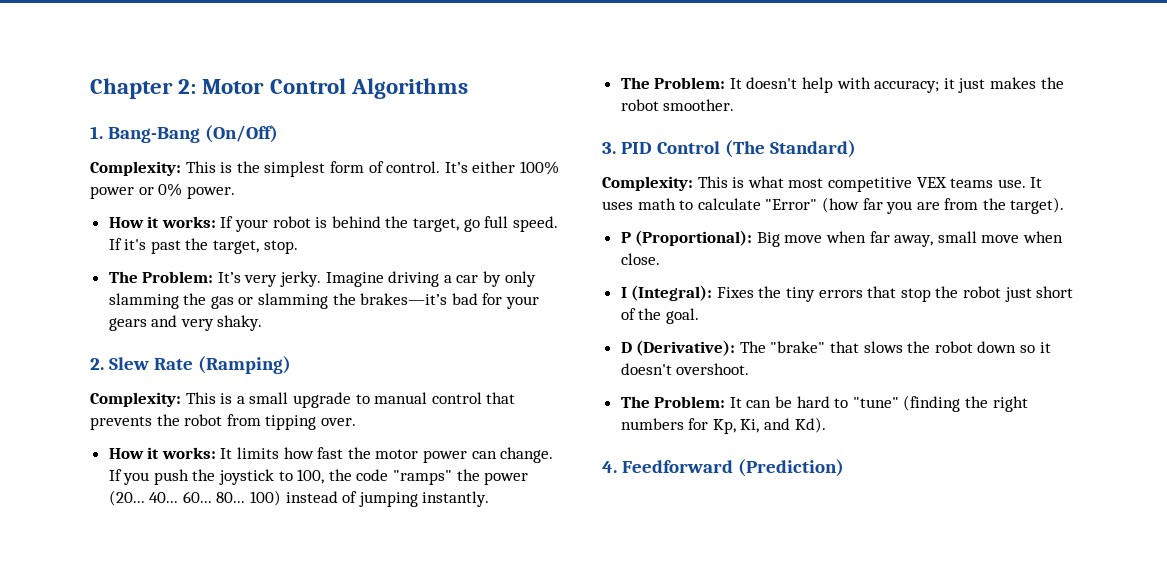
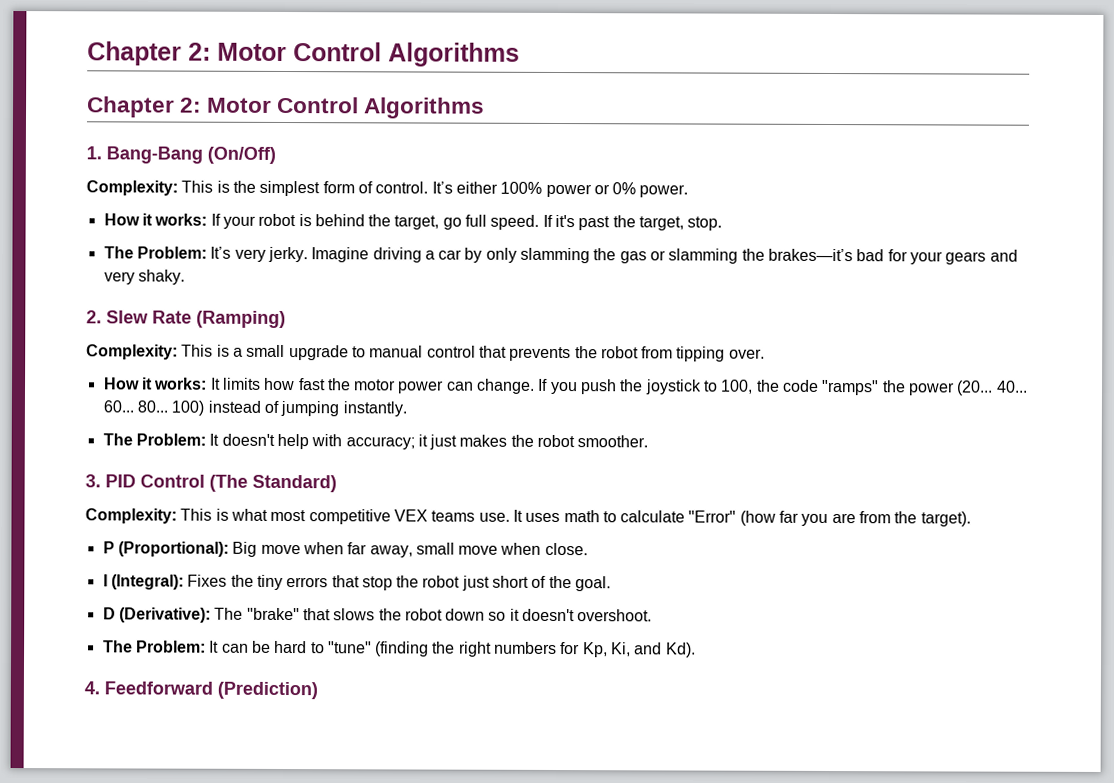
[90,78,468,99] Chapter 2: Motor Control Algorithms -> [87,41,520,67] [87,96,486,119] Chapter 2: Motor Control Algorithms // Chapter 2: Motor Control Algorithms

